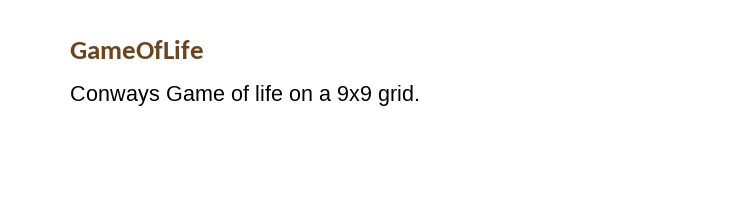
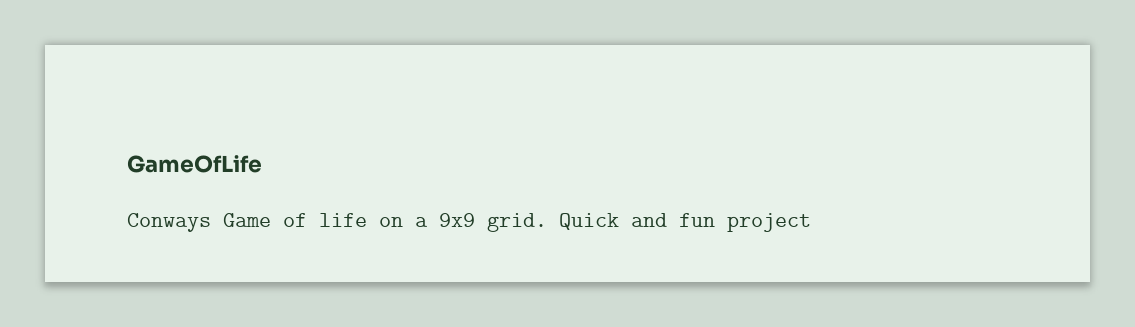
(420, 95) none -> [559,213,811,232] Quick and fun project

